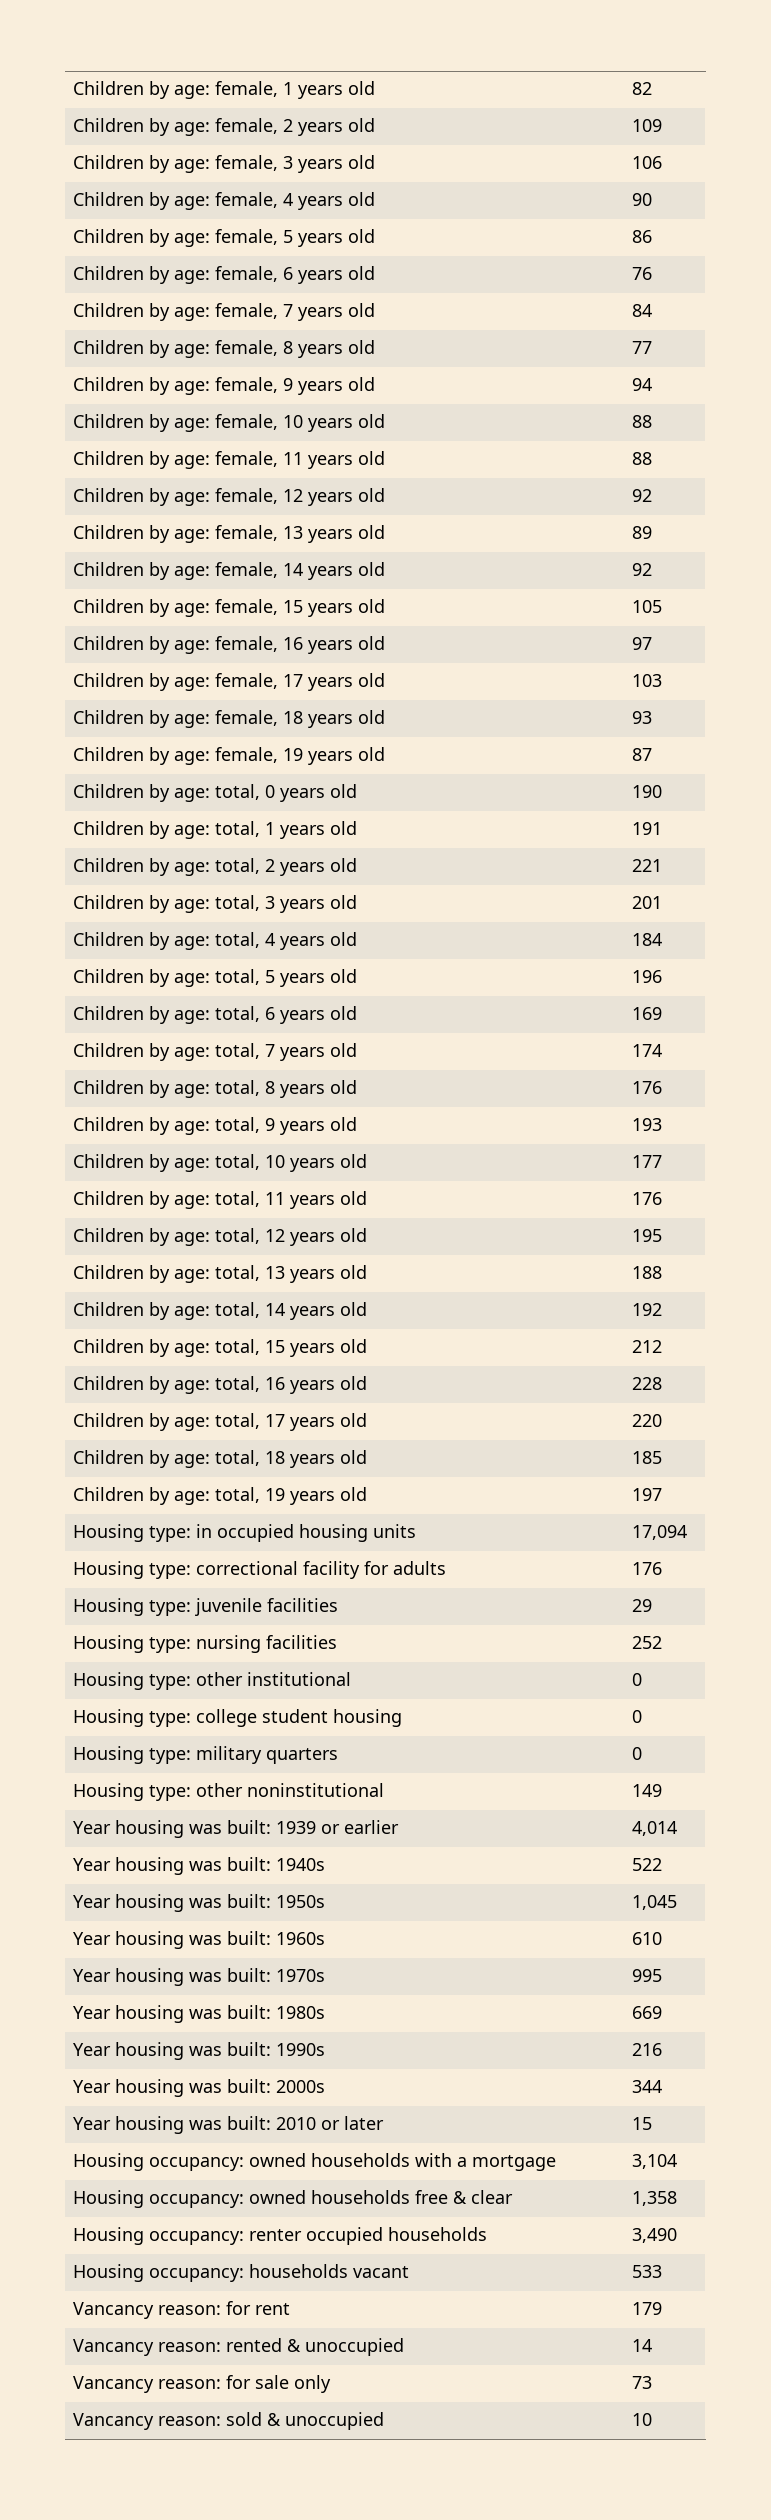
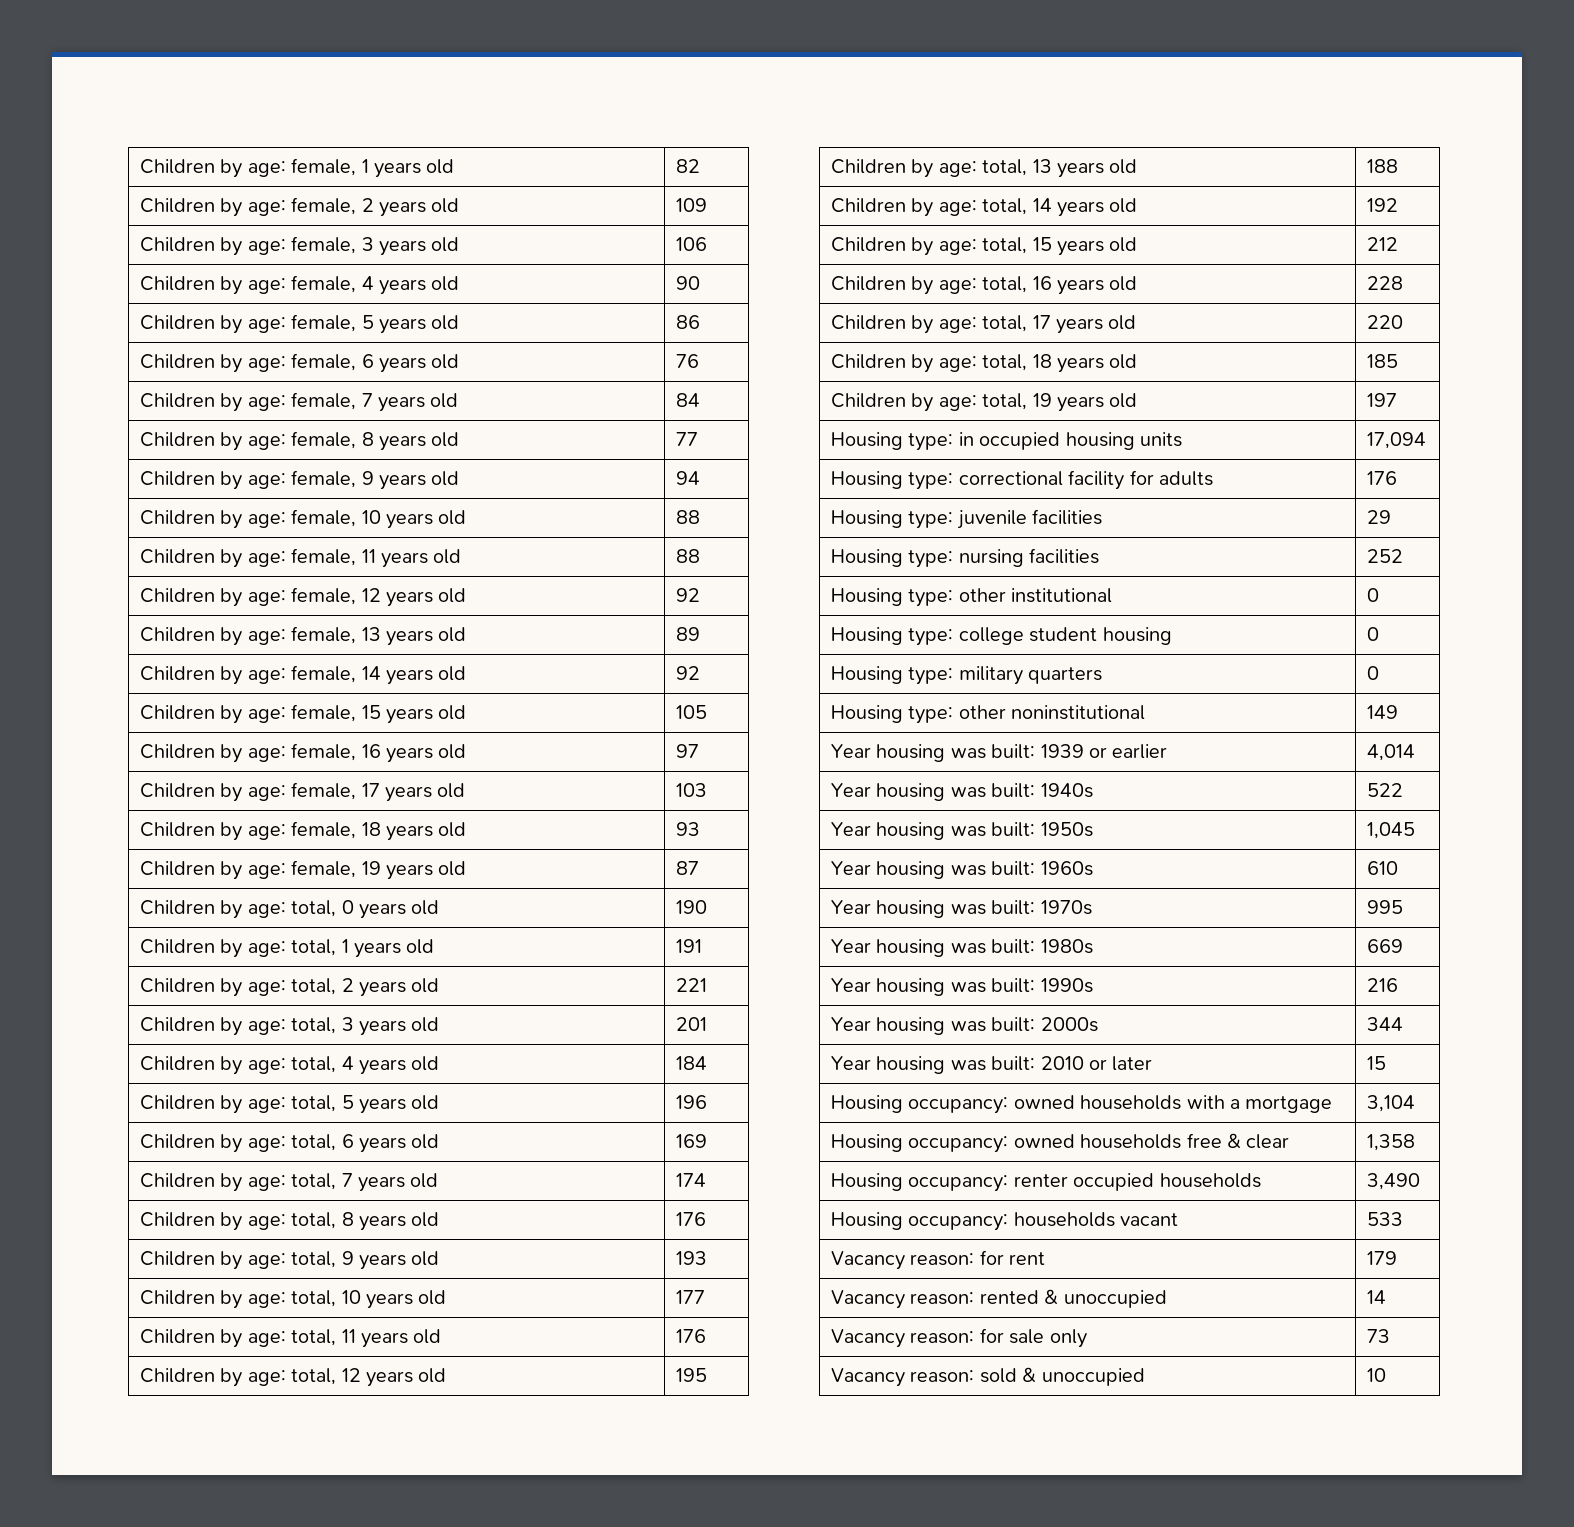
[73,2302,155,2319] Vancancy -> [831,1251,906,1270] Vacancy
[73,2339,155,2356] Vancancy -> [831,1290,906,1309] Vacancy
[73,2376,155,2393] Vancancy -> [831,1329,906,1348] Vacancy
[73,2413,155,2430] Vancancy -> [831,1368,906,1387] Vacancy

